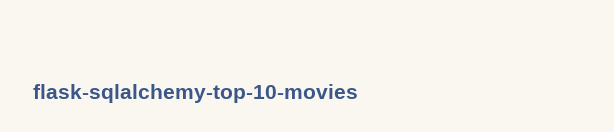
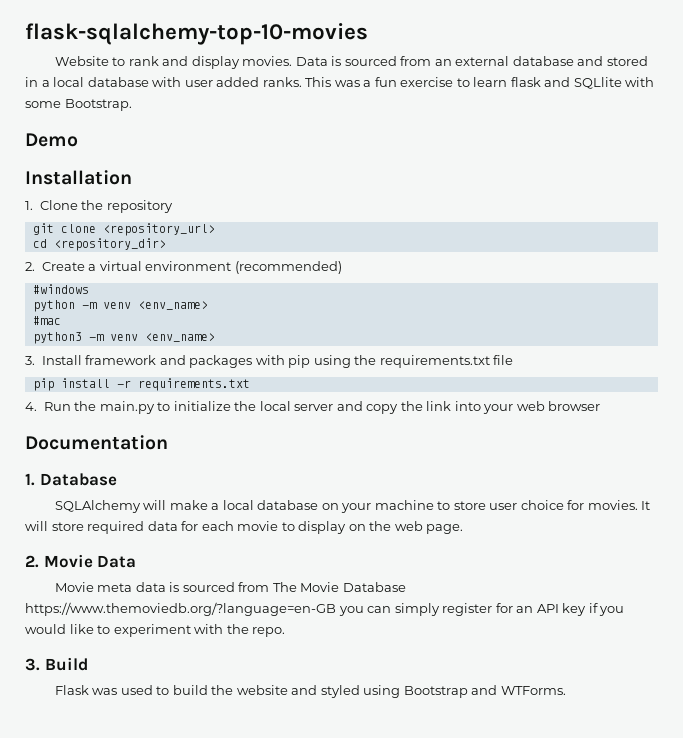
(358, 93) none -> [54,56,648,69] [25,77,655,89] [25,99,132,111] [25,133,78,147] [25,170,132,185] [25,200,173,213] [32,223,215,236] [32,238,166,251] [25,261,342,274] [32,284,89,294] [32,300,208,312] [32,316,61,325] [32,332,215,344] [25,355,514,368] [32,378,250,391] [25,401,601,414] [25,435,168,450] [25,473,117,486] [54,500,651,513] [25,521,464,534] [25,554,137,568] [54,582,406,592] [25,602,625,616] [25,624,286,637] [25,657,88,671] [54,685,566,698] // Website to rank and display movies. Data is sourced from an external database and stored in a local database with user added ranks. This was a fun exercise to learn flask and SQLlite with some Bootstrap. // Demo // Installation // 1. Clone the repository // git clone <repository_url> // cd <repository_dir> // 2. Create a virtual environment (recommended) // #windows // python -m venv <env_name> // #mac // python3 -m venv <env_name> // 3. Install framework and packages with pip using the requirements.txt file // pip install -r requirements.txt // 4. Run the main.py to initialize the local server and copy the link into your web browser // Documentation // 1. Database // SQLAlchemy will make a local database on your machine to store user choice for movies. It will store required data for each movie to display on the web page. // 2. Movie Data // Movie meta data is sourced from The Movie Database https://www.themoviedb.org/?language=en-GB you can simply register for an API key if you would like to experiment with the repo. // 3. Build // Flask was used to build the website and styled using Bootstrap and WTForms.

